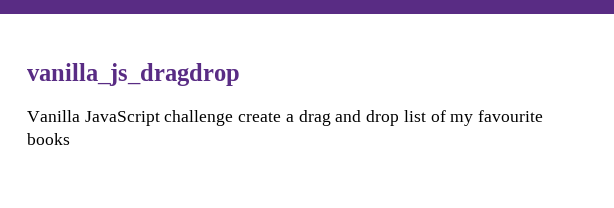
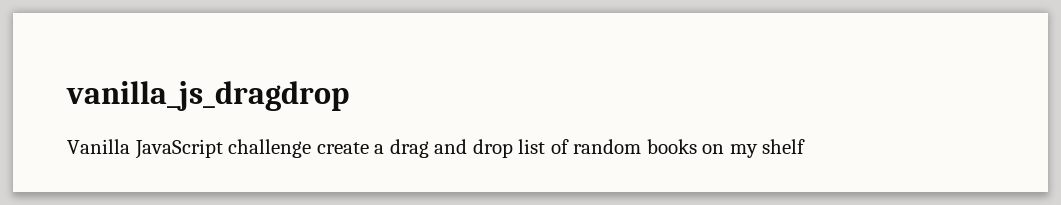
[450,110,543,126] [27,133,70,145] my favourite books -> [573,139,806,158] random books on my shelf

